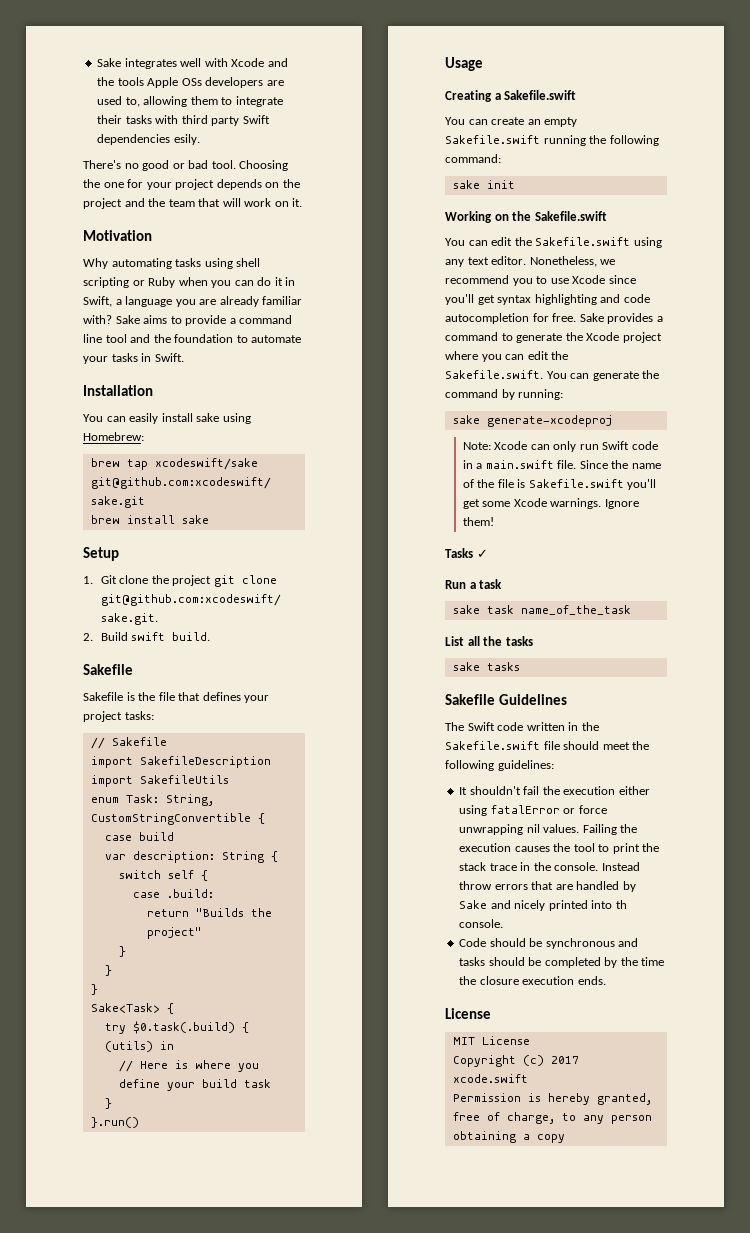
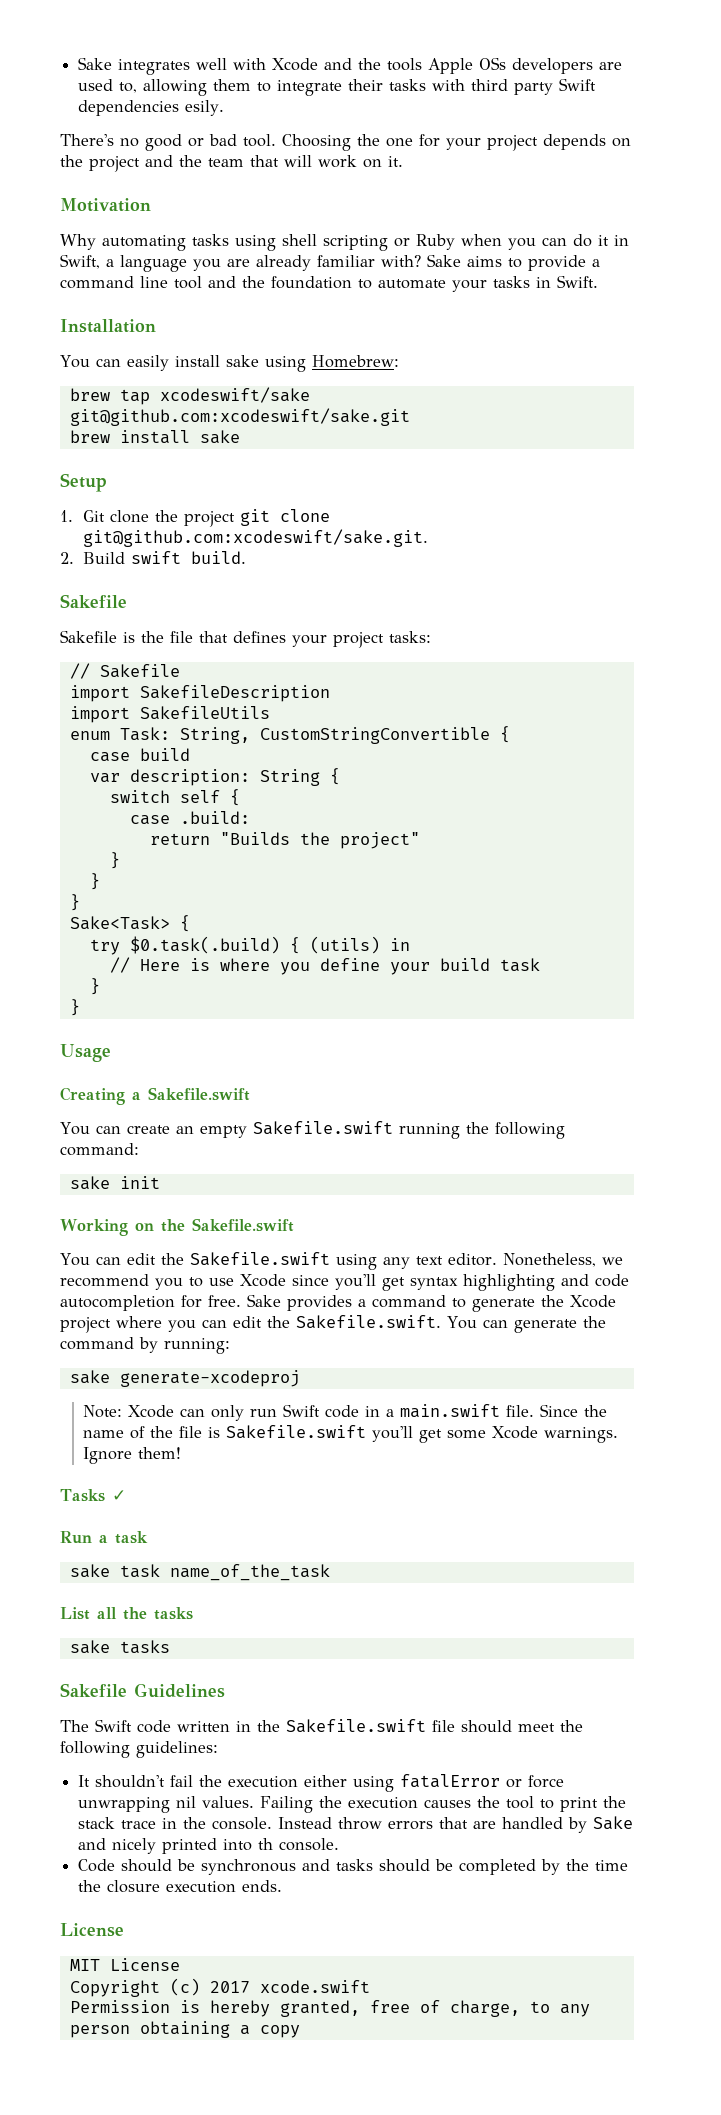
[90,1117,139,1128] }.run() -> [69,999,80,1016] }

